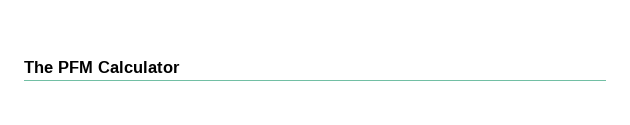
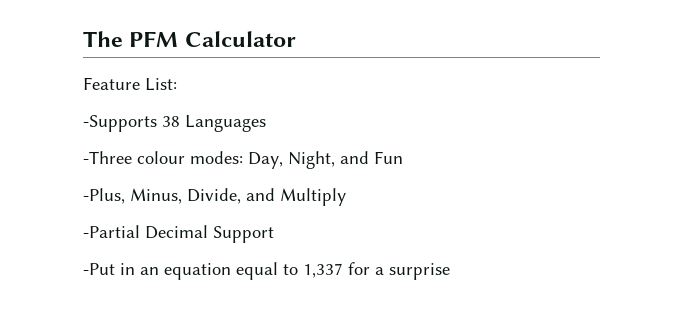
(180, 67) none -> [83,77,177,91] [83,115,266,132] [83,151,403,169] [83,188,346,206] [83,225,274,243] [83,262,450,280] // Feature List: // -Supports 38 Languages // -Three colour modes: Day, Night, and Fun // -Plus, Minus, Divide, and Multiply // -Partial Decimal Support // -Put in an equation equal to 1,337 for a surprise

